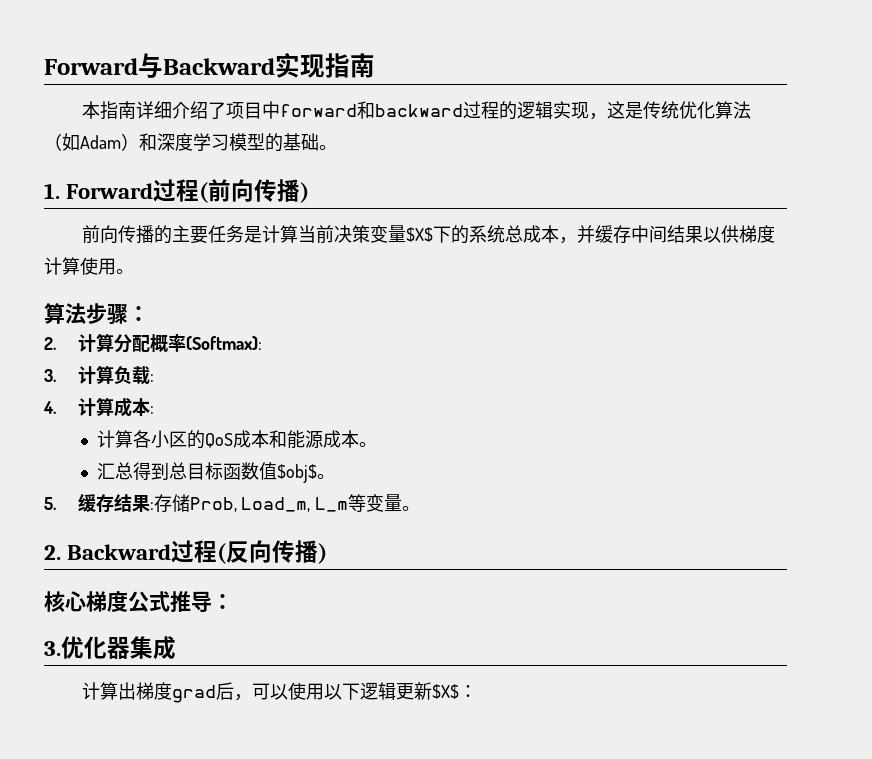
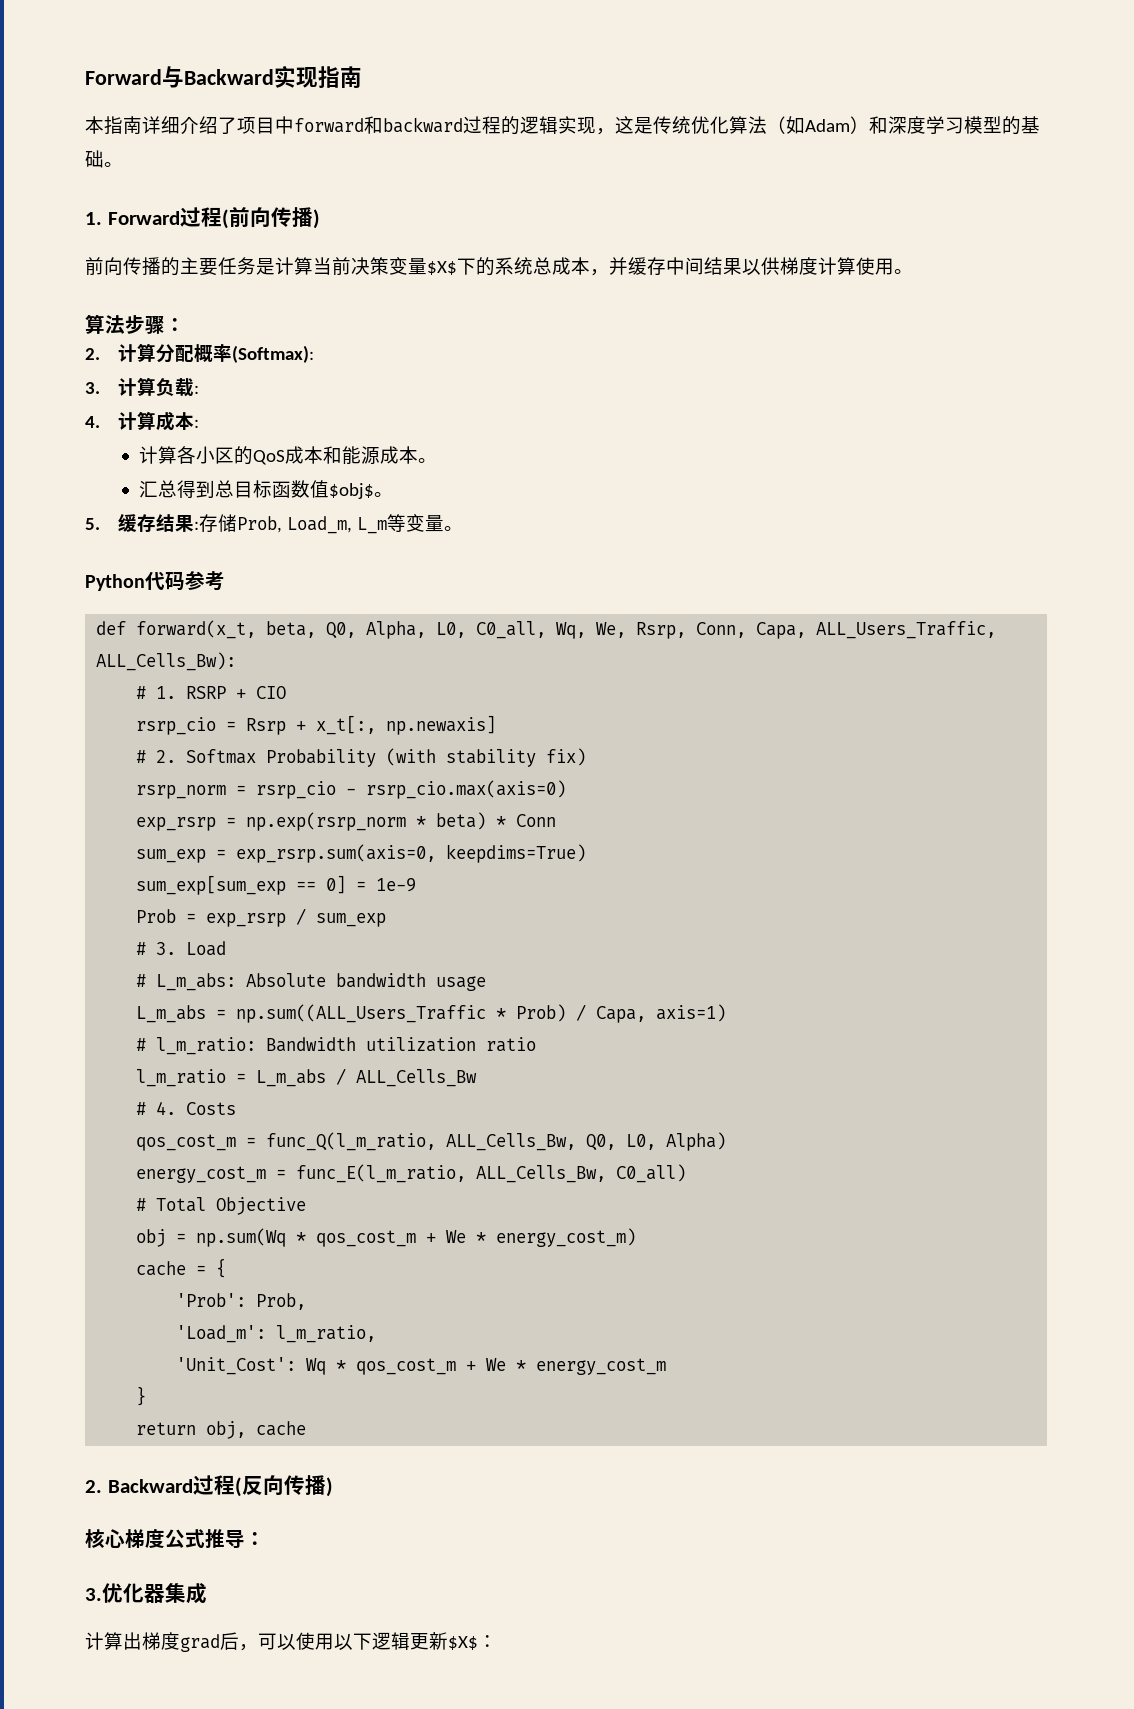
(421, 508) none -> [85,571,225,591] [96,620,997,639] [96,652,237,671] [136,686,287,699] [136,715,497,735] [136,748,587,767] [136,780,567,799] [136,812,557,831] [136,844,587,863] [136,875,417,895] [136,908,387,927] [136,941,227,956] [136,973,487,991] [136,1004,727,1023] [136,1037,537,1055] [136,1068,478,1087] [136,1101,237,1115] [136,1132,727,1151] [136,1164,687,1183] [136,1197,307,1215] [136,1228,637,1247] [136,1258,227,1278] [176,1293,307,1310] [176,1325,377,1343] [176,1357,667,1375] [136,1386,147,1406] [136,1421,307,1439] // Python代码参考 // def forward(x_t, beta, Q0, Alpha, L0, C0_all, Wq, We, Rsrp, Conn, Capa, ALL_Users_Traffic, ALL_Cells_Bw): // # 1. RSRP + CIO // rsrp_cio = Rsrp + x_t[:, np.newaxis] // # 2. Softmax Probability (with stability fix) // rsrp_norm = rsrp_cio - rsrp_cio.max(axis=0) // exp_rsrp = np.exp(rsrp_norm * beta) * Conn // sum_exp = exp_rsrp.sum(axis=0, keepdims=True) // sum_exp[sum_exp == 0] = 1e-9 // Prob = exp_rsrp / sum_exp // # 3. Load // # L_m_abs: Absolute bandwidth usage // L_m_abs = np.sum((ALL_Users_Traffic * Prob) / Capa, axis=1) // # l_m_ratio: Bandwidth utilization ratio // l_m_ratio = L_m_abs / ALL_Cells_Bw // # 4. Costs // qos_cost_m = func_Q(l_m_ratio, ALL_Cells_Bw, Q0, L0, Alpha) // energy_cost_m = func_E(l_m_ratio, ALL_Cells_Bw, C0_all) // # Total Objective // obj = np.sum(Wq * qos_cost_m + We * energy_cost_m) // cache = { // 'Prob': Prob, // 'Load_m': l_m_ratio, // 'Unit_Cost': Wq * qos_cost_m + We * energy_cost_m // } // return obj, cache

